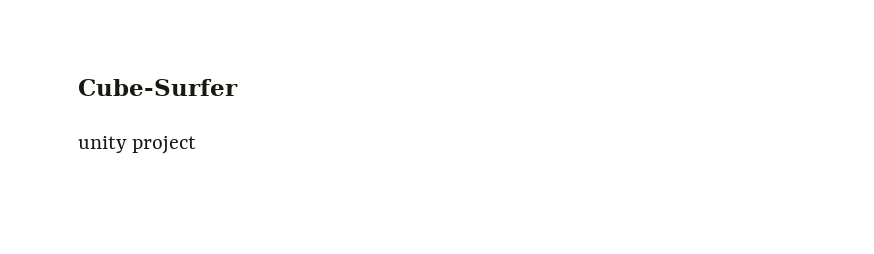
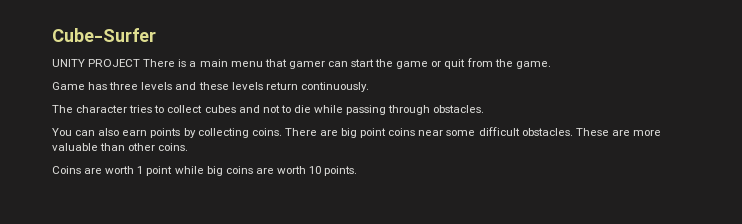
[78,136,197,154] unity project -> [52,58,551,69] [52,82,369,92] [52,105,485,115] [52,127,661,138] [52,143,189,151] [52,166,358,176] UNITY PROJECT There is a main menu that gamer can start the game or quit from the game. // Game has three levels and these levels return continuously. // The character tries to collect cubes and not to die while passing through obstacles. // You can also earn points by collecting coins. There are big point coins near some difficult obstacles. These are more valuable than other coins. // Coins are worth 1 point while big coins are worth 10 points.

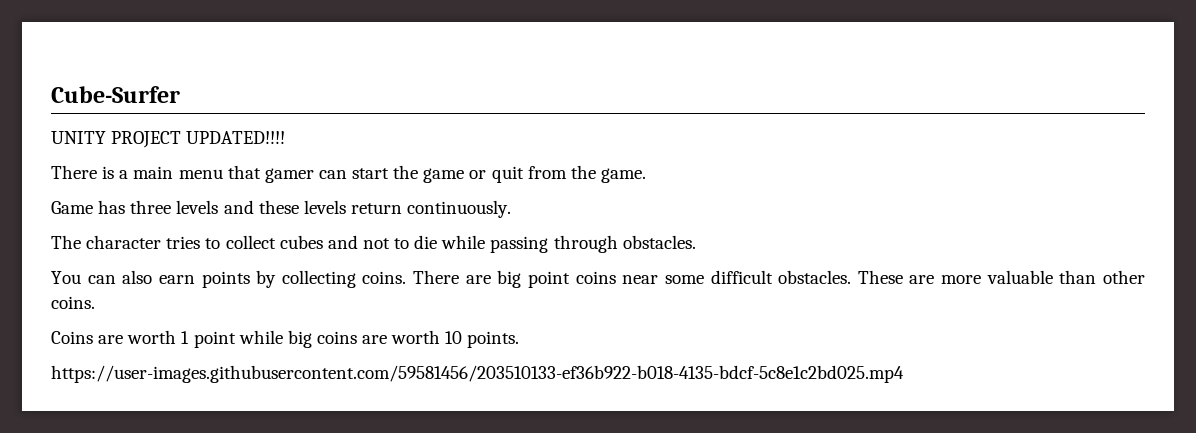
(141, 63) none -> [186,131,286,144] UPDATED!!!! //
(358, 171) none -> [51,365,904,383] // https://user-images.githubusercontent.com/59581456/203510133-ef36b922-b018-4135-bdcf-5c8e1c2bd025.mp4

